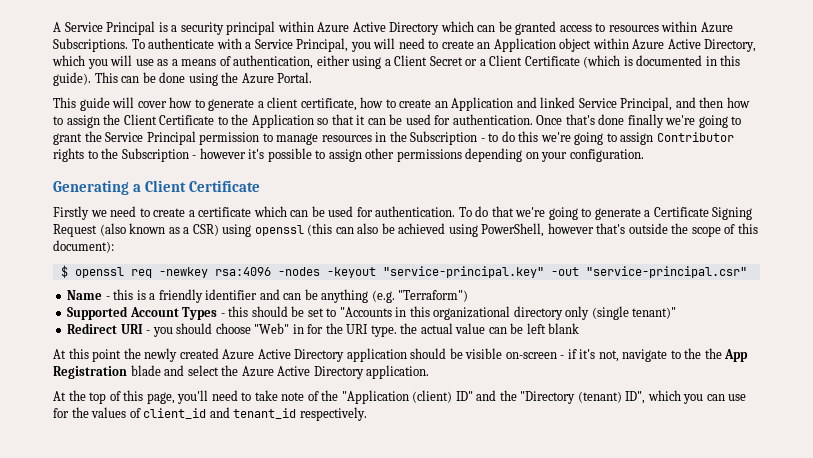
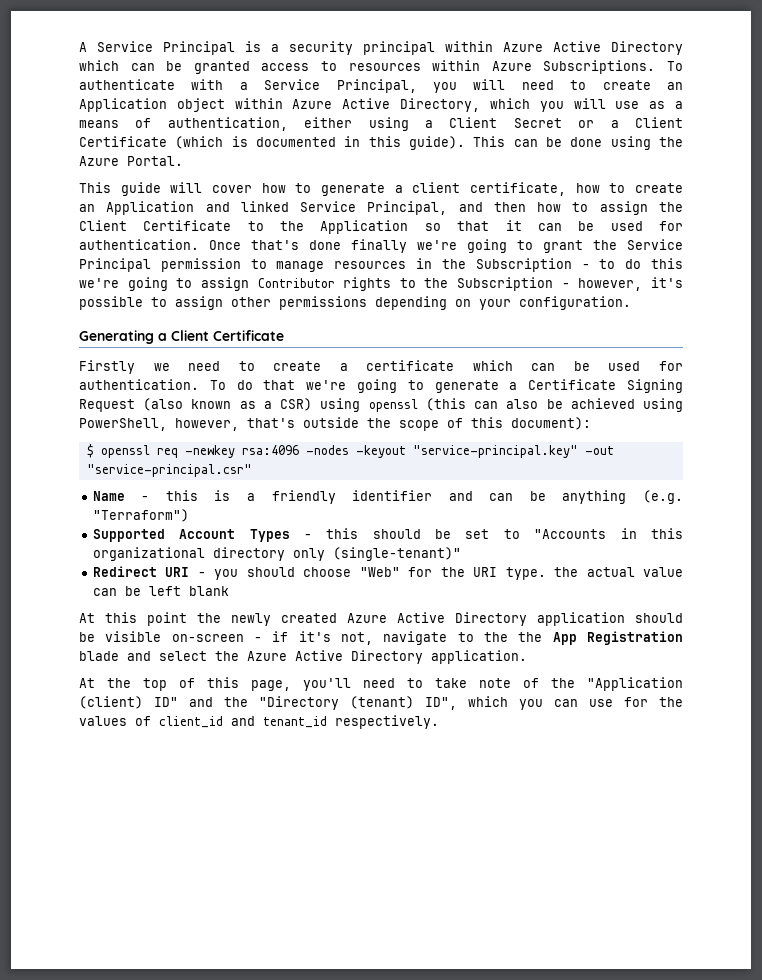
[199,148,246,159] however -> [578,278,643,291] however,
[547,223,594,234] however -> [175,418,239,431] however,
[591,306,677,320] (single tenant)" -> [332,547,461,561] (single-tenant)"
[292,324,304,334] in -> (400, 572) none

